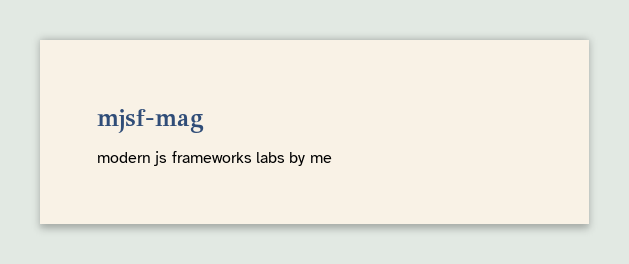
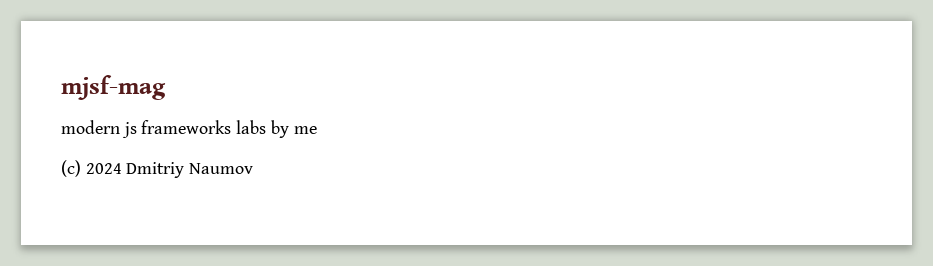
(332, 159) none -> [61,160,254,178] // (c) 2024 Dmitriy Naumov

